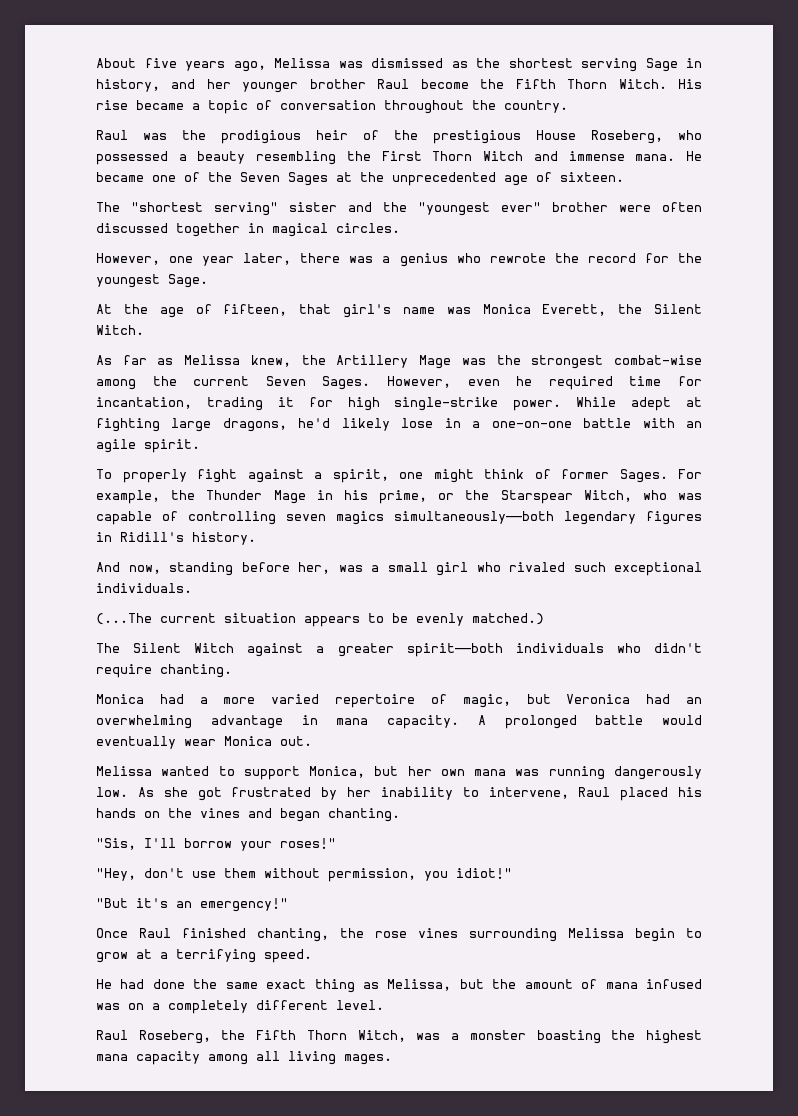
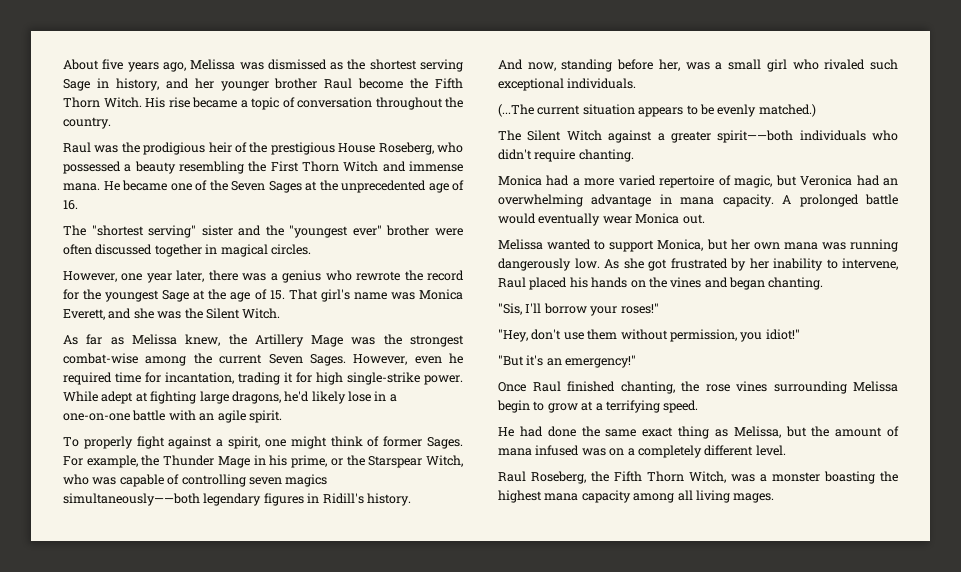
[560,172,624,182] sixteen. -> [63,200,78,210] 16.
[168,274,208,288] [96,304,112,314] Sage. // At -> [162,290,206,302] Sage at
[223,304,332,316] fifteen, that -> [269,289,318,300] 15. That
(607, 310) none -> [108,308,182,319] and she was

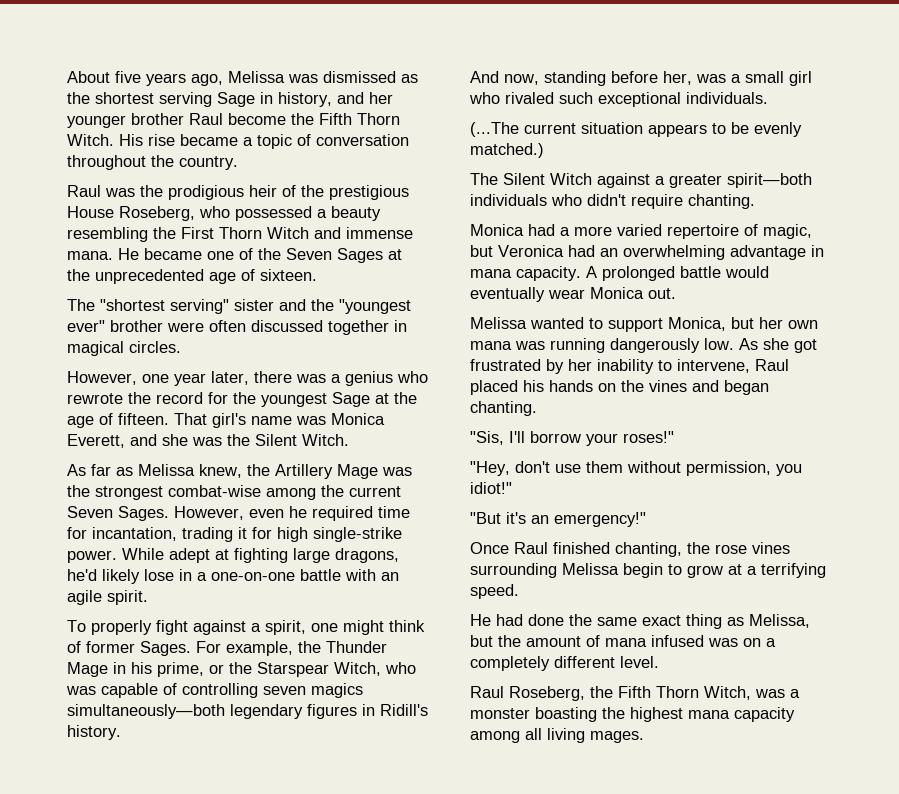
[63,200,78,210] 16. -> [260,269,317,281] sixteen.
[269,290,285,300] 15. -> [118,413,169,425] fifteen.
[63,493,200,506] simultaneously——both -> [67,704,225,719] simultaneously—both
[717,130,794,143] spirit——both -> [727,173,812,188] spirit—both

